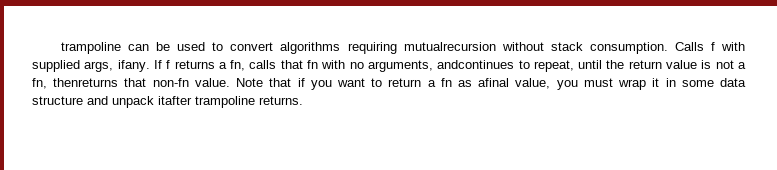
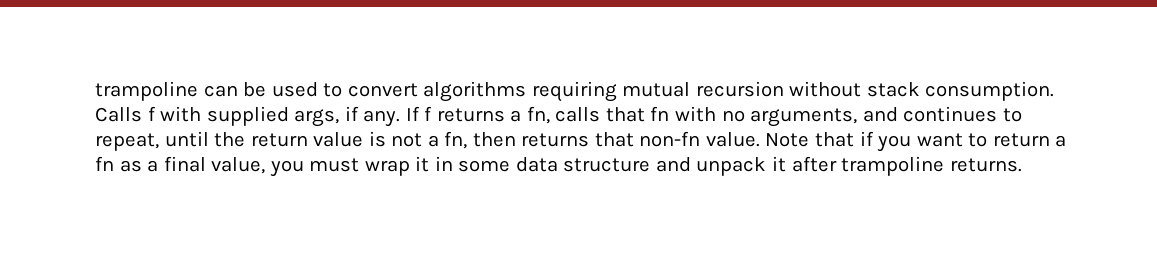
[403,42,496,51] mutualrecursion -> [622,81,784,97] mutual recursion
[117,60,150,72] ifany. -> [344,106,401,127] if any.
[437,60,515,69] andcontinues -> [862,106,998,122] and continues
[53,78,119,87] thenreturns -> [472,132,590,147] then returns
[478,78,510,87] afinal -> [147,156,206,172] a final
[158,96,192,105] itafter -> [772,156,837,172] it after

